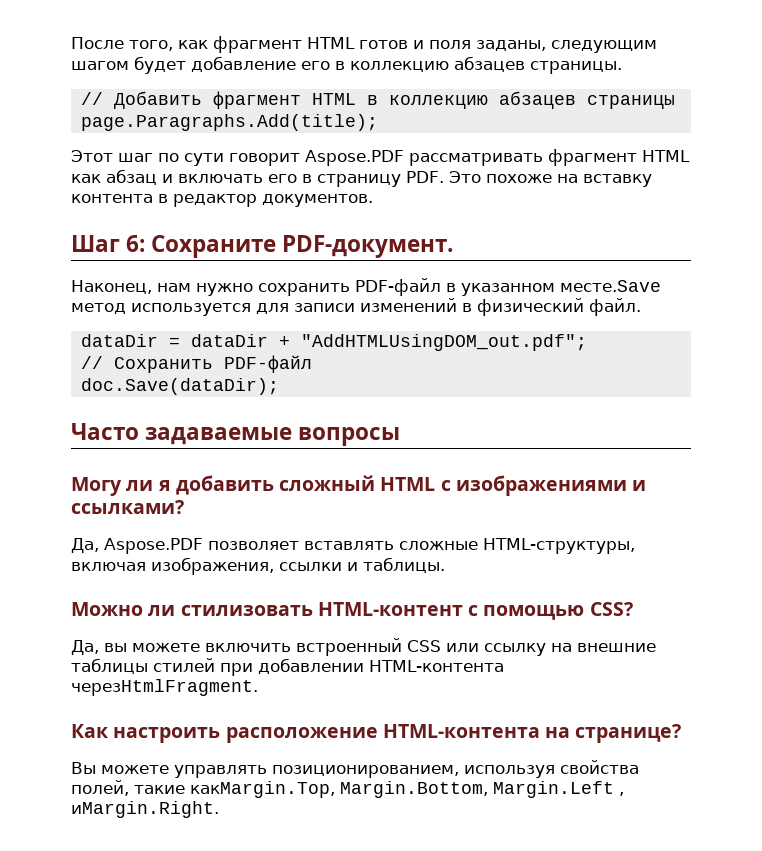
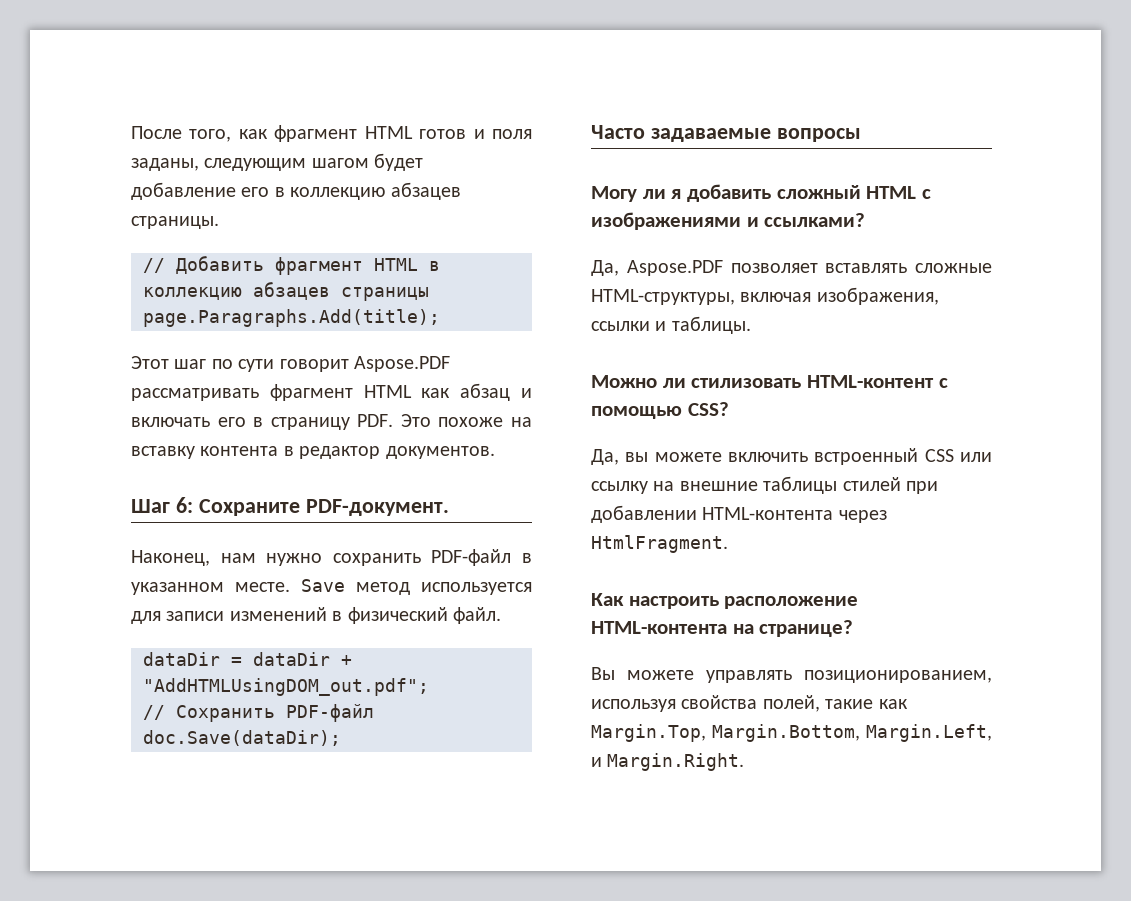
[560,280,661,292] месте.Save -> [235,579,345,592] месте. Save
[71,679,258,696] черезHtmlFragment. -> [838,510,887,523] [591,535,728,553] через HtmlFragment.
[190,781,624,798] [71,801,219,818] какMargin.Top, Margin.Bottom, Margin.Left , иMargin.Right. -> [878,699,908,709] [591,724,992,742] [591,753,745,771] как Margin.Top, Margin.Bottom, Margin.Left, и Margin.Right.

